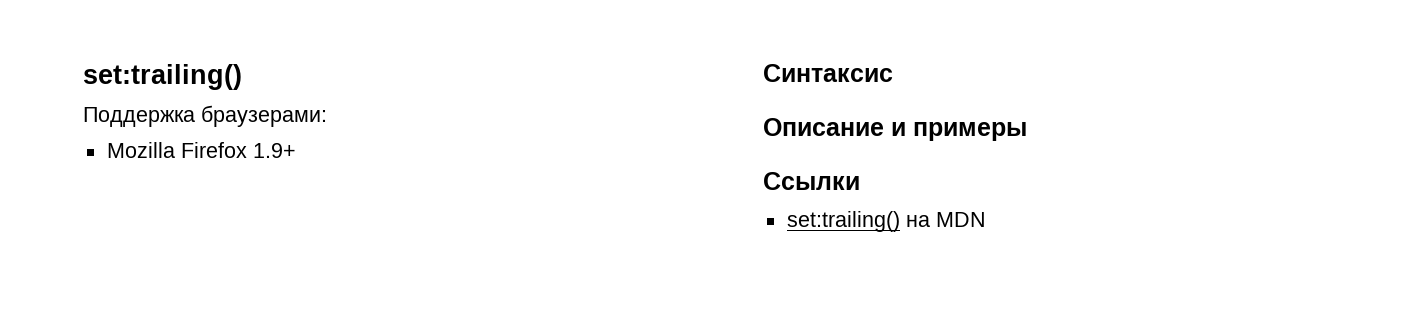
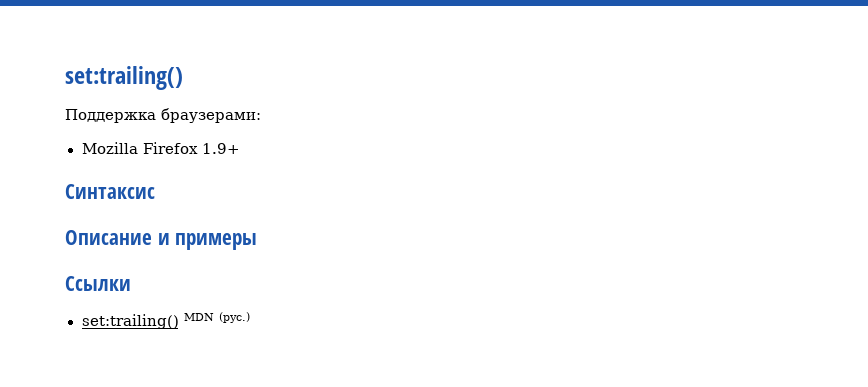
[905,212,986,227] на MDN -> [183,312,250,323] MDN (рус.)

